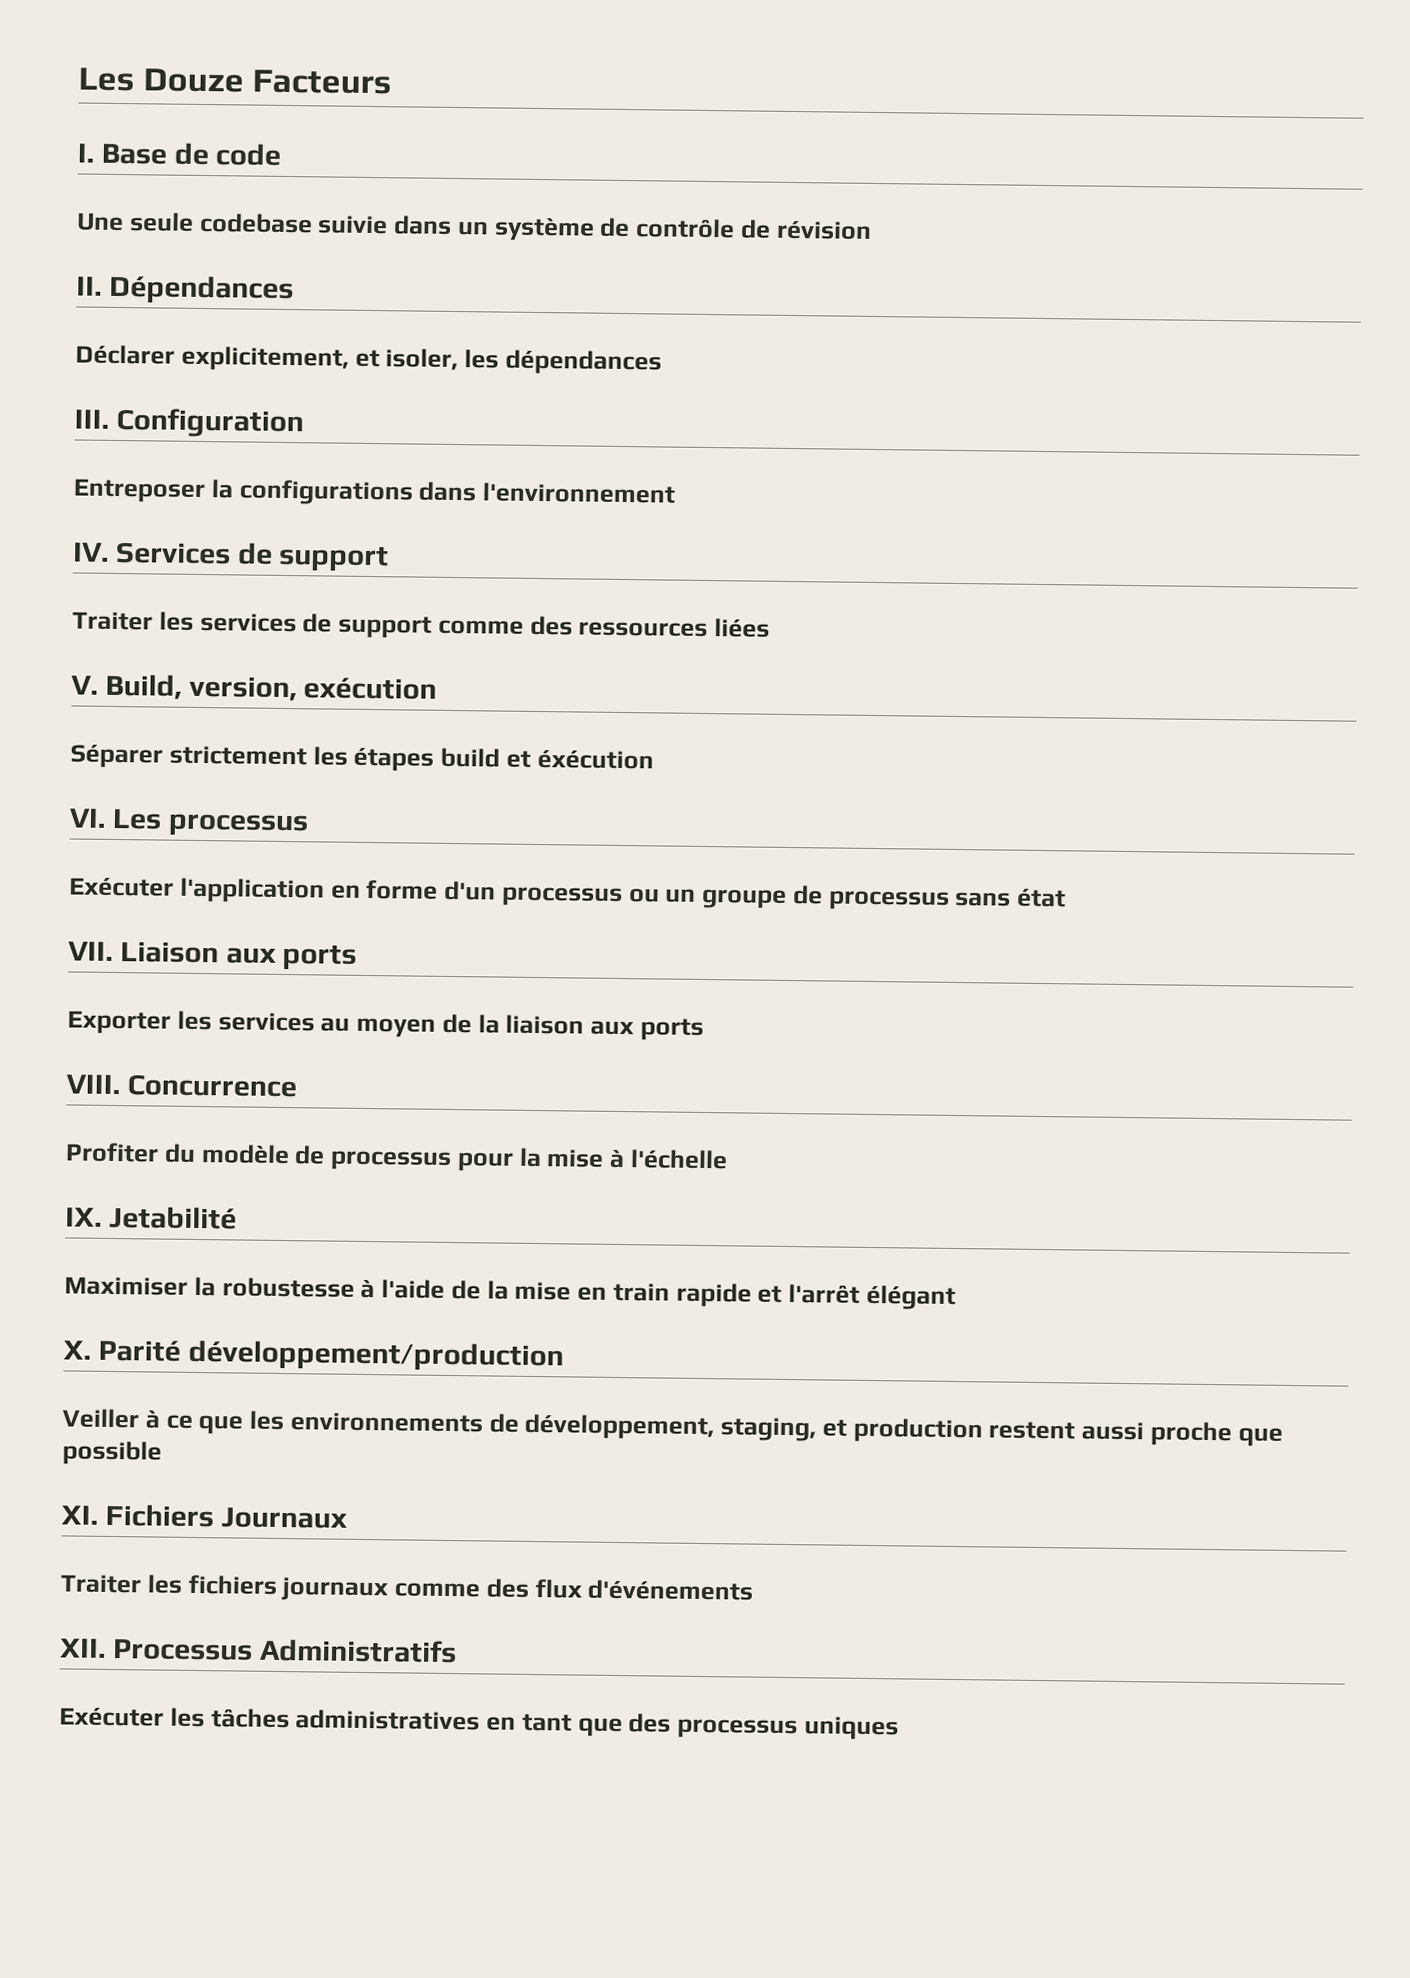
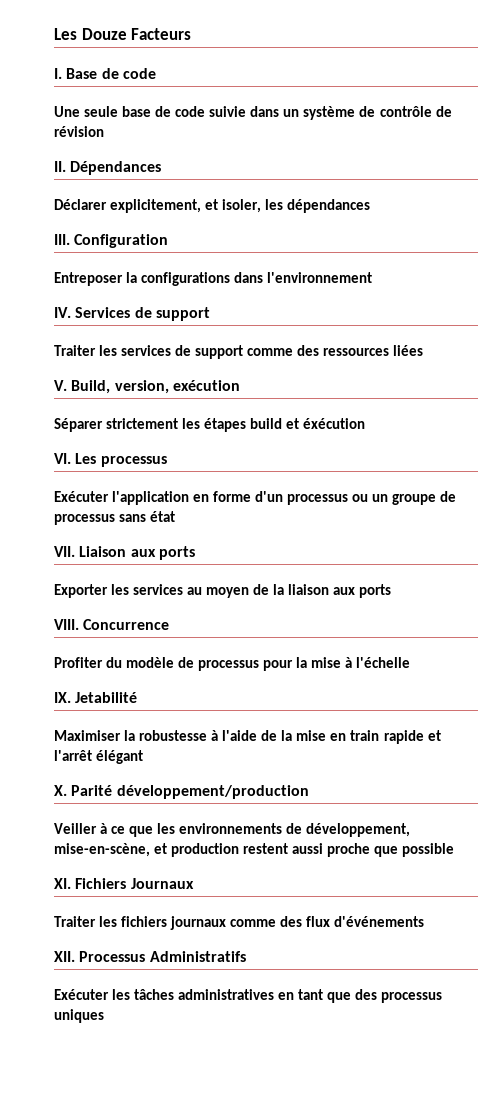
[198,212,313,234] codebase -> [122,106,206,117] base de code
[720,1417,816,1442] staging, -> [54,843,150,857] mise-en-scène,

